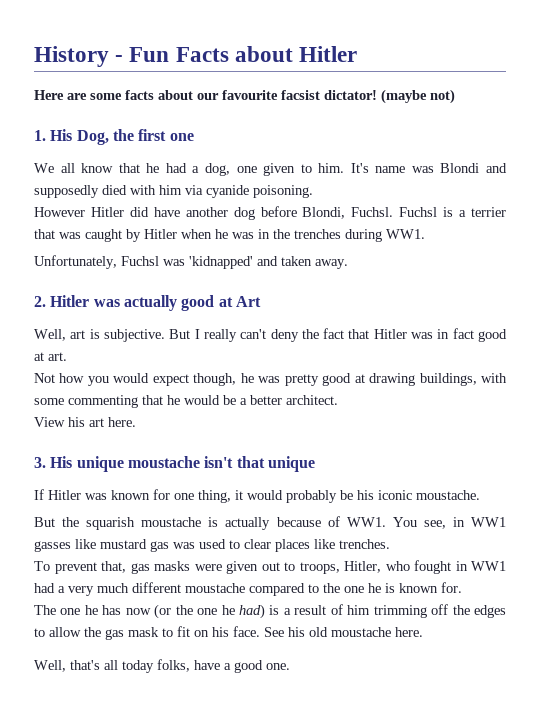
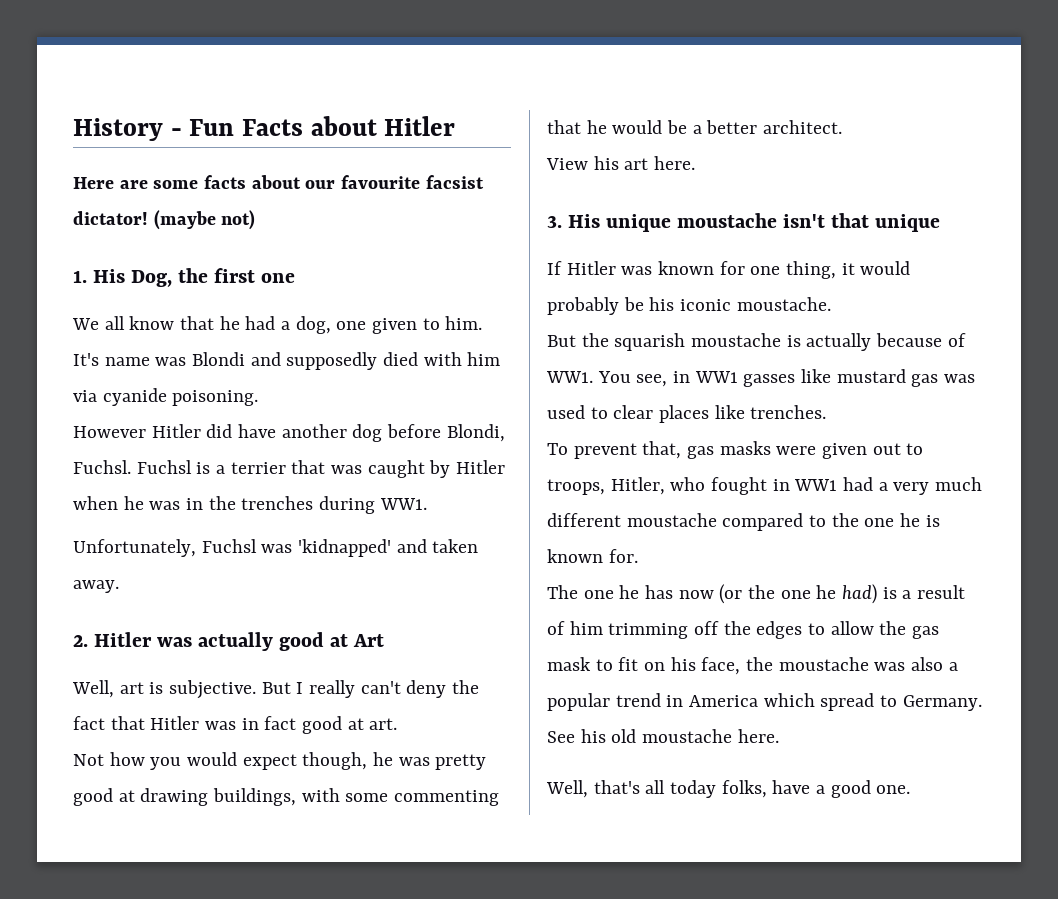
[233,626,260,637] face. -> [701,657,958,675] [547,693,982,711] face, the moustache was also a popular trend in America which spread to Germany.

